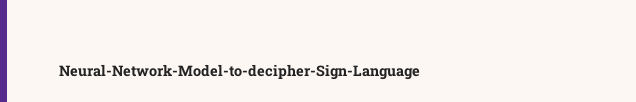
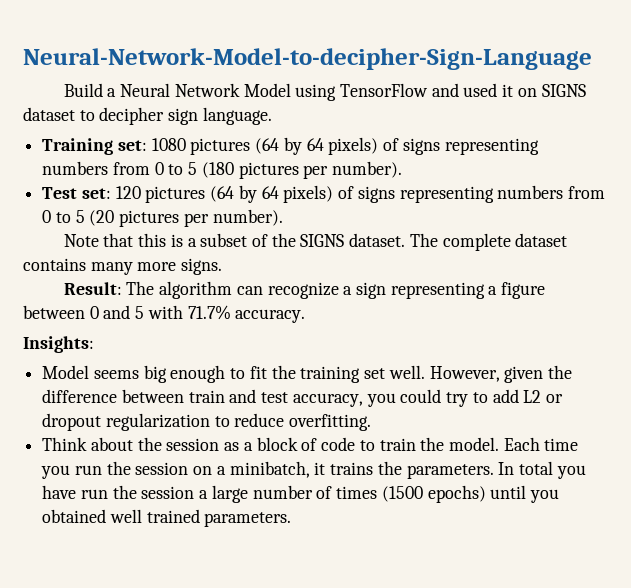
(420, 72) none -> [63,83,586,101] [23,107,272,125] [42,137,539,155] [42,161,403,179] [42,185,605,203] [42,209,283,227] [63,233,568,251] [23,258,223,275] [63,281,546,299] [23,305,306,323] [23,336,94,353] [42,365,572,383] [42,389,563,407] [42,413,372,431] [42,437,579,451] [41,461,586,479] [42,485,559,503] [42,509,292,527] // Build a Neural Network Model using TensorFlow and used it on SIGNS dataset to decipher sign language. // Training set: 1080 pictures (64 by 64 pixels) of signs representing numbers from 0 to 5 (180 pictures per number). // Test set: 120 pictures (64 by 64 pixels) of signs representing numbers from 0 to 5 (20 pictures per number). // Note that this is a subset of the SIGNS dataset. The complete dataset contains many more signs. // Result: The algorithm can recognize a sign representing a figure between 0 and 5 with 71.7% accuracy. // Insights: // Model seems big enough to fit the training set well. However, given the difference between train and test accuracy, you could try to add L2 or dropout regularization to reduce overfitting. // Think about the session as a block of code to train the model. Each time you run the session on a minibatch, it trains the parameters. In total you have run the session a large number of times (1500 epochs) until you obtained well trained parameters.

